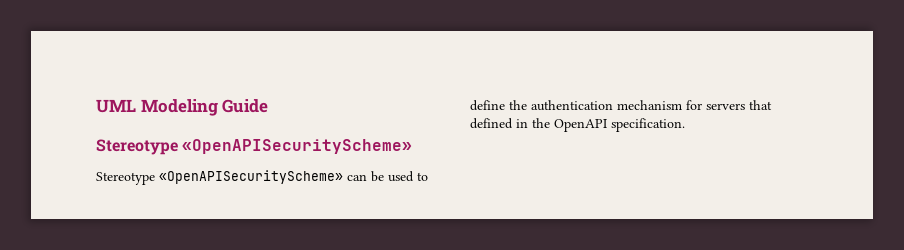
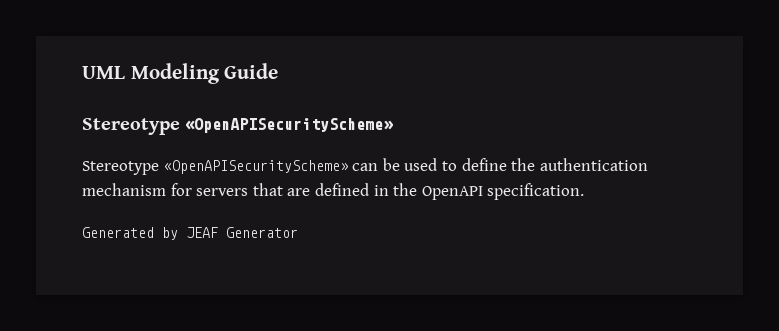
(772, 105) none -> [287,188,311,196] are
(685, 125) none -> [82,227,298,240] // Generated by JEAF Generator

